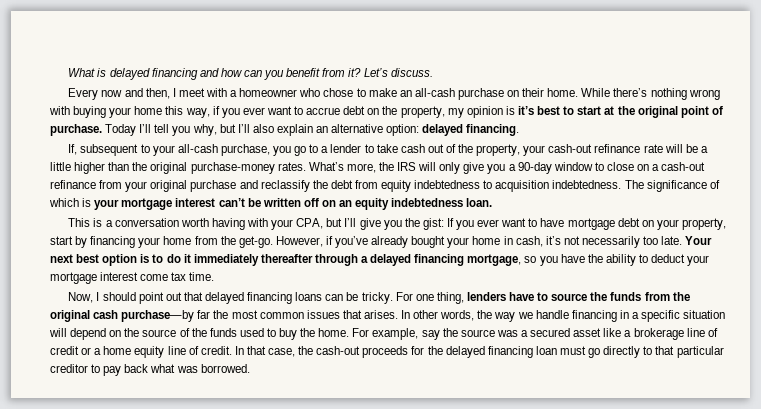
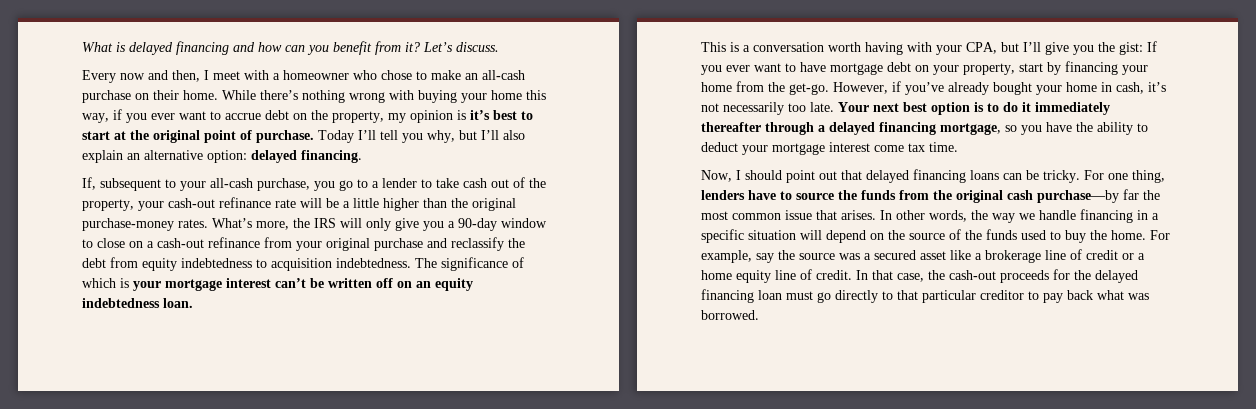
[306,310,340,319] issues -> [785,210,812,220] issue

